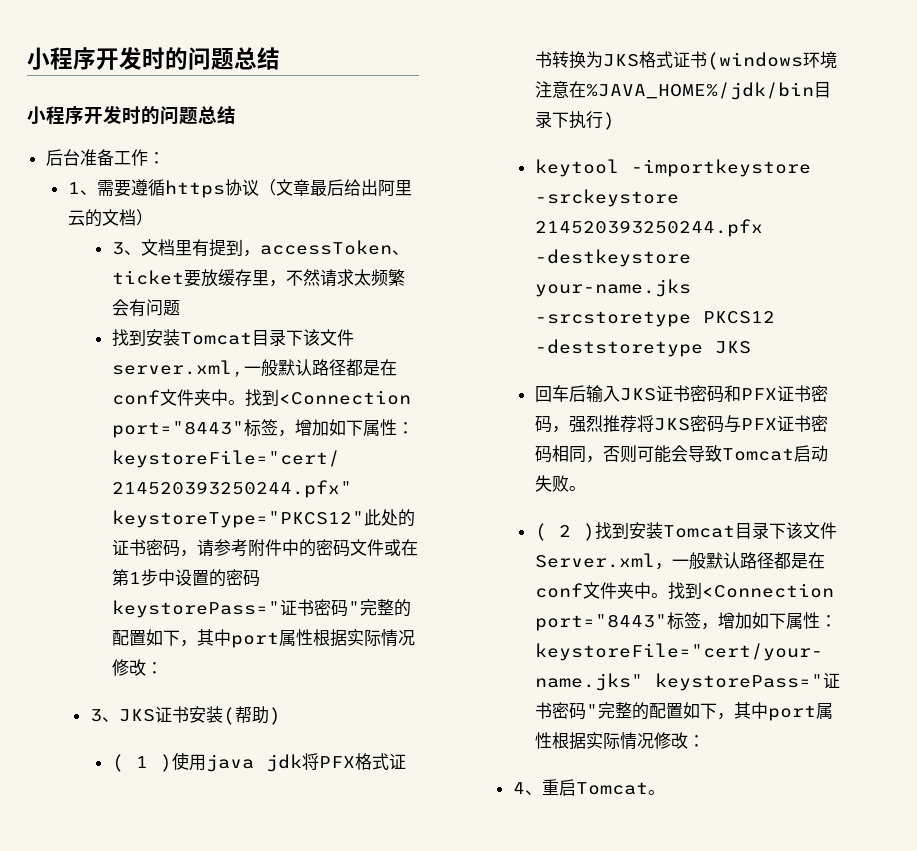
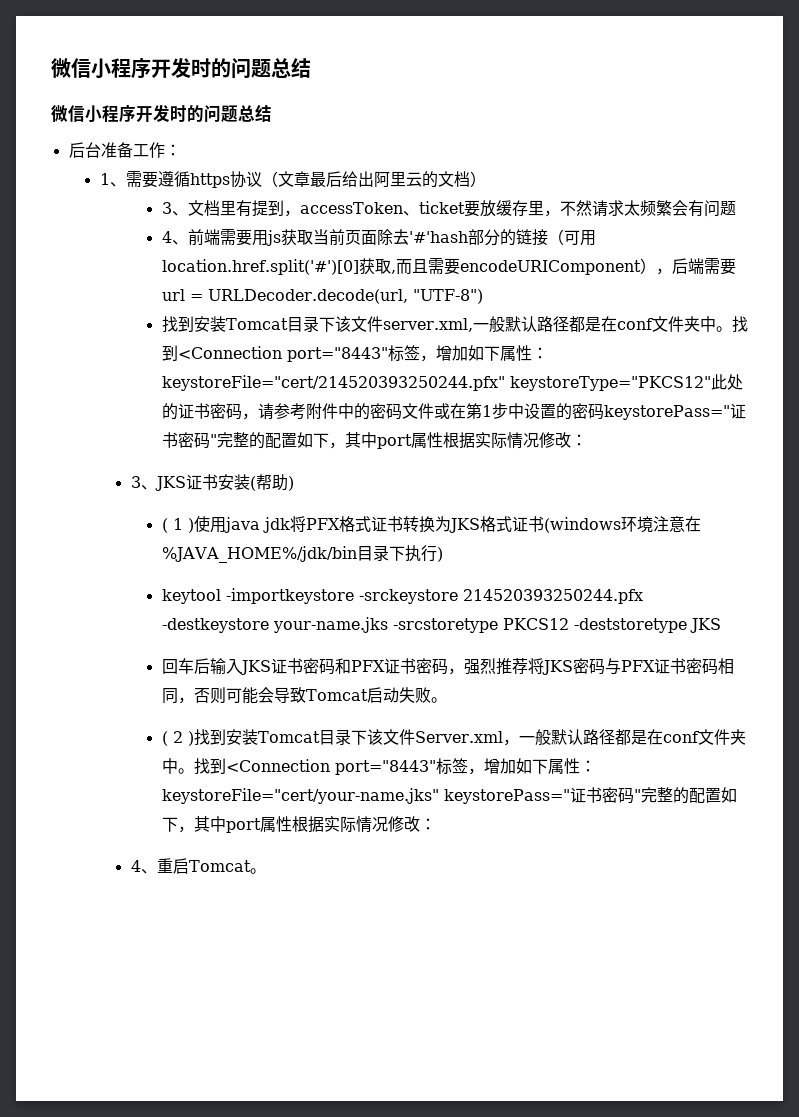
[27,47,280,70] 小程序开发时的问题总结 // -> [51,58,311,79] [51,105,85,122] 微信小程序开发时的问题总结 // 微信
(180, 308) none -> [161,229,596,246] [161,258,736,275] [161,289,483,304] // 4、前端需要用js获取当前页面除去'#'hash部分的链接（可用location.href.split('#')[0]获取,而且需要encodeURIComponent），后端需要url = URLDecoder.decode(url, "UTF-8")

